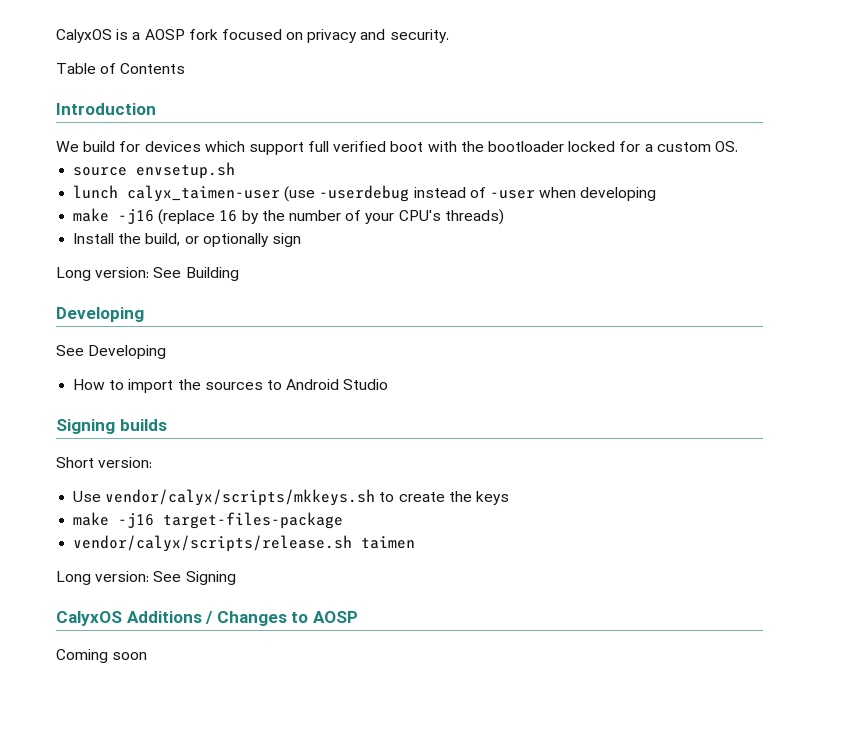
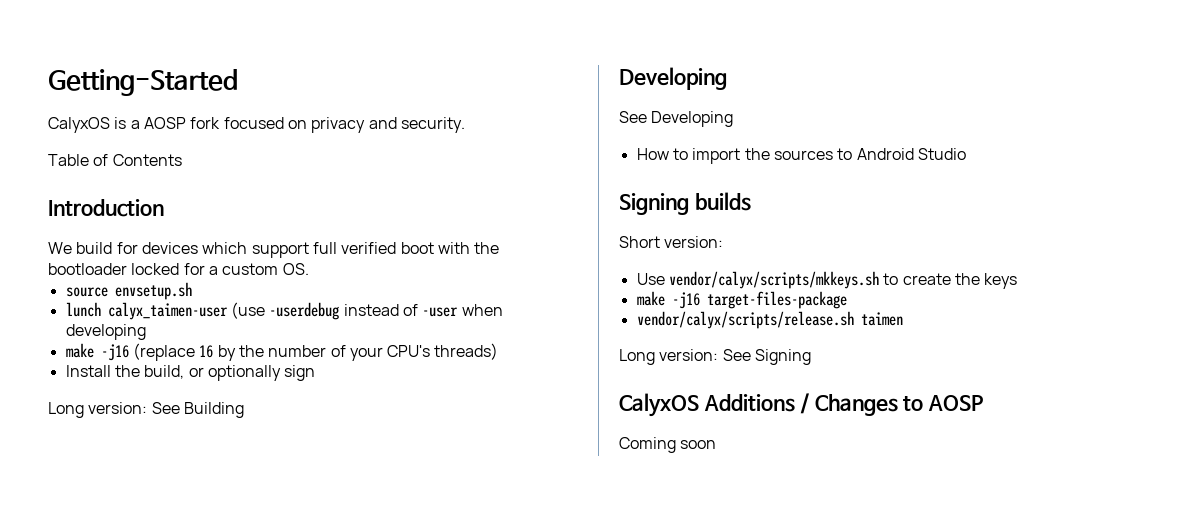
(56, 36) none -> [48,69,238,96] Getting-Started //

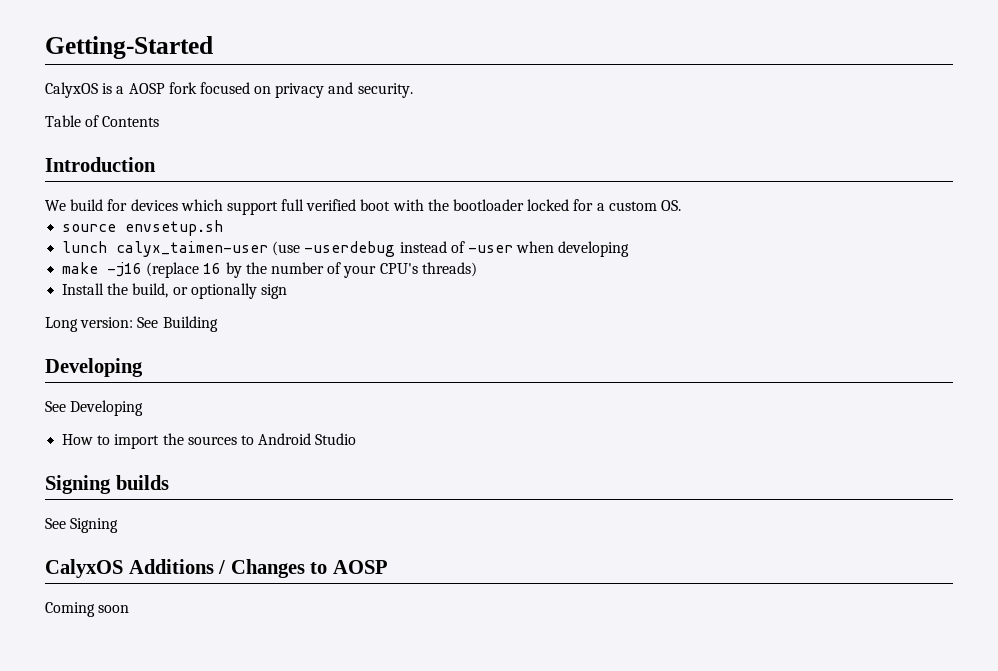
[619,236,724,248] [636,271,1018,289] [636,291,847,309] [636,311,903,329] [619,349,719,365] Short version: // Use vendor/calyx/scripts/mkkeys.sh to create the keys // make -j16 target-files-package // vendor/calyx/scripts/release.sh taimen // Long version: -> (169, 482) none

